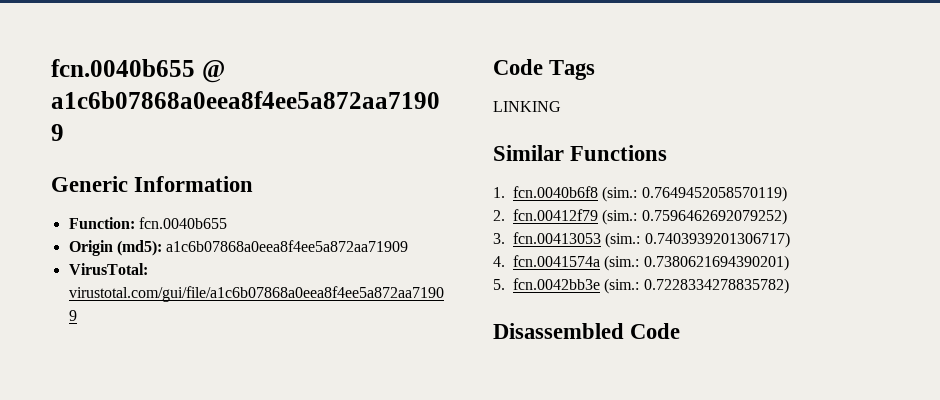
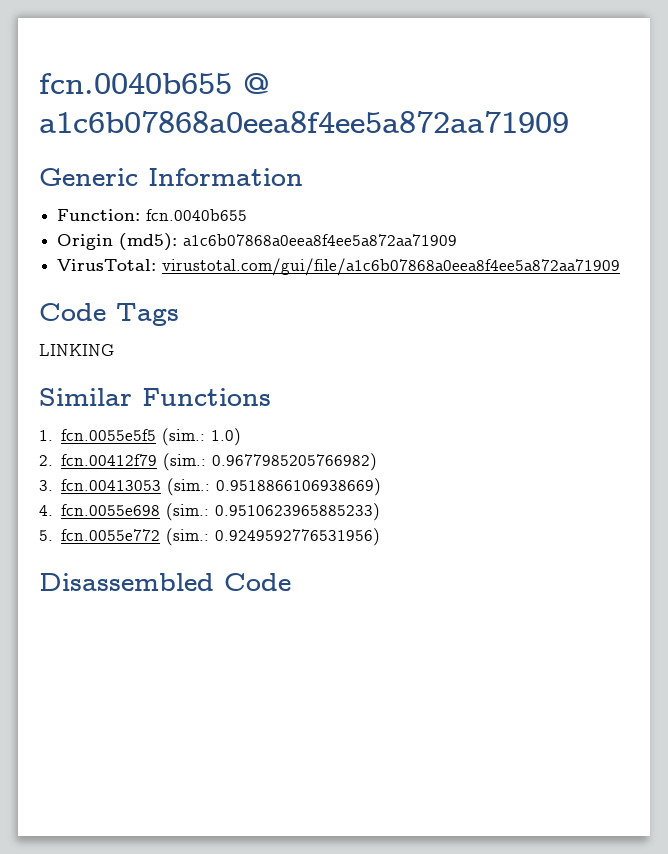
[513,186,787,202] fcn.0040b6f8 (sim.: 0.7649452058570119) -> [61,428,242,446] fcn.0055e5f5 (sim.: 1.0)
[641,209,787,225] 0.7596462692079252) -> [212,453,378,471] 0.9677985205766982)
[644,232,790,248] 0.7403939201306717) -> [216,478,382,496] 0.9518866106938669)
[513,255,789,271] [493,278,789,294] fcn.0041574a (sim.: 0.7380621694390201) // 5. fcn.0042bb3e (sim.: 0.7228334278835782) -> [61,503,381,521] [39,528,381,546] fcn.0055e698 (sim.: 0.9510623965885233) // 5. fcn.0055e772 (sim.: 0.9249592776531956)

